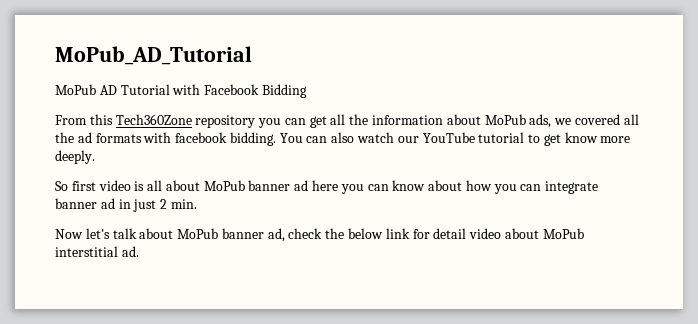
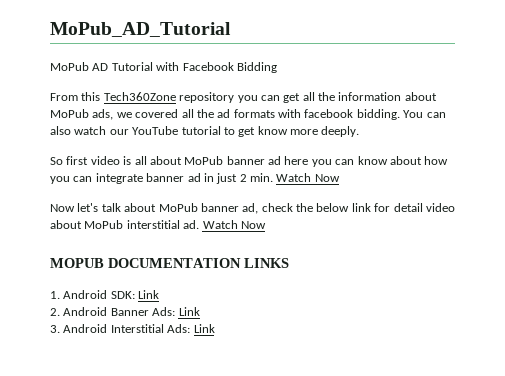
(197, 204) none -> [276,173,340,182] Watch Now
(139, 251) none -> [202,220,266,229] [50,258,289,268] [50,290,160,299] [50,307,200,316] [50,324,215,333] Watch Now // MOPUB DOCUMENTATION LINKS // 1. Android SDK: Link // 2. Android Banner Ads: Link // 3. Android Interstitial Ads: Link

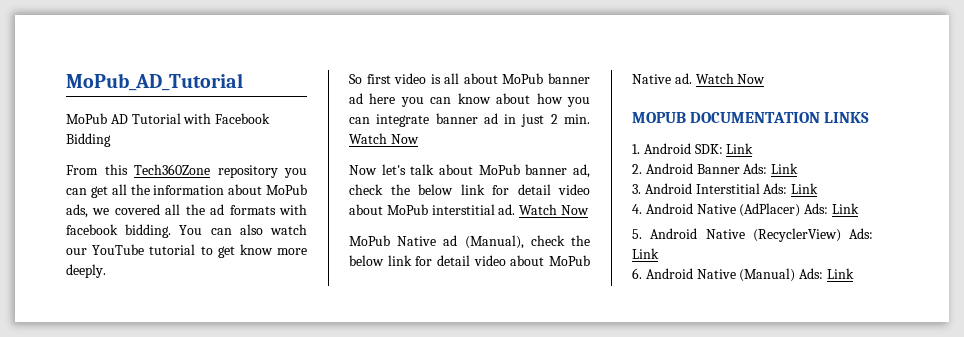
(266, 225) none -> [349,235,590,249] [349,255,590,266] [632,73,766,84] // MoPub Native ad (Manual), check the below link for detail video about MoPub Native ad. Watch Now
(215, 328) none -> [632,203,859,217] [632,228,873,242] [632,248,659,259] [632,268,854,282] // 4. Android Native (AdPlacer) Ads: Link // 5. Android Native (RecyclerView) Ads: Link // 6. Android Native (Manual) Ads: Link

